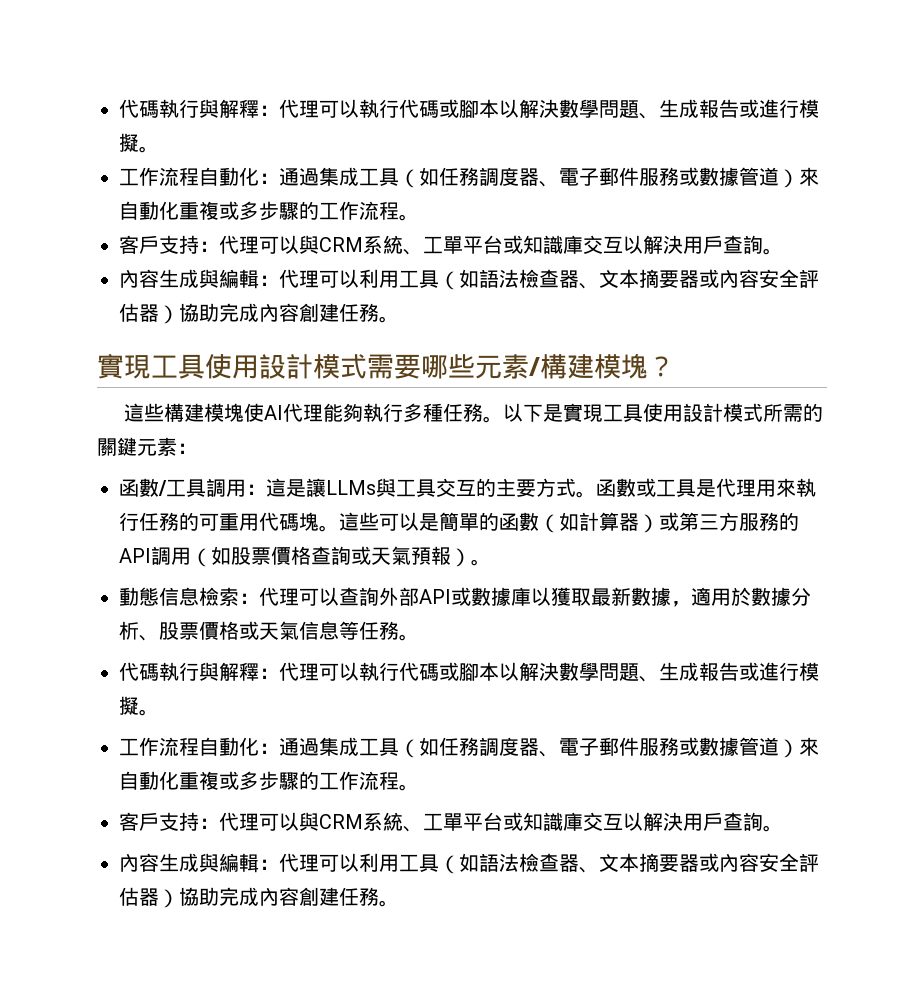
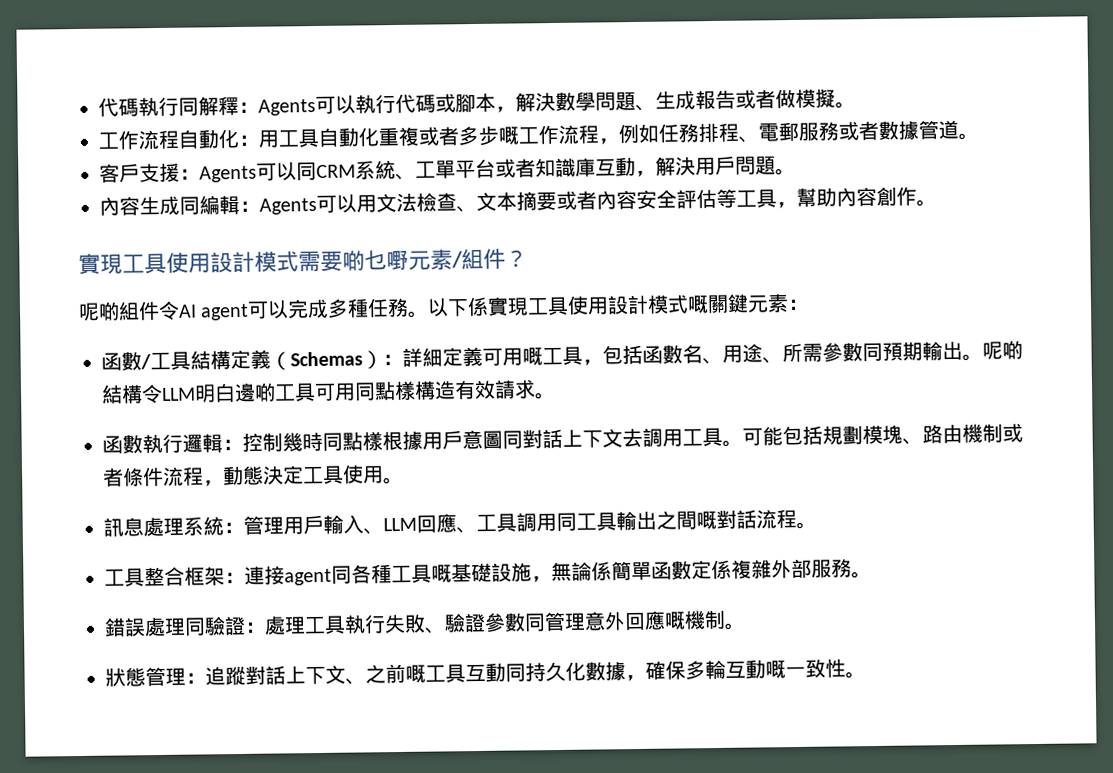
[119,99,819,119] [119,133,159,153] [119,167,819,188] [119,201,419,221] [119,235,783,255] [119,269,819,290] [119,303,379,324] 代碼執行與解釋：代理可以執行代碼或腳本以解決數學問題、生成報告或進行模擬。 // 工作流程自動化：通過集成工具（如任務調度器、電子郵件服務或數據管道）來自動化重複或多步驟的工作流程。 // 客戶支持：代理可以與CRM系統、工單平台或知識庫交互以解決用戶查詢。 // 內容生成與編輯：代理可以利用工具（如語法檢查器、文本摘要器或內容安全評估器）協助完成內容創建任務 -> [98,88,856,117] [98,119,979,150] [99,155,796,183] [99,186,917,216] 代碼執行同解釋：Agents可以執行代碼或腳本，解決數學問題、生成報告或者做模擬。 // 工作流程自動化：用工具自動化重複或者多步嘅工作流程，例如任務排程、電郵服務或者數據管道。 // 客戶支援：Agents可以同CRM系統、工單平台或者知識庫互動，解決用戶問題。 // 內容生成同編輯：Agents可以用文法檢查、文本摘要或者內容安全評估等工具，幫助內容創作
[421,354,475,379] 哪些 -> [342,249,409,271] 啲乜嘢
[540,353,648,379] 構建模塊 -> [461,248,506,270] 組件
[123,403,403,422] 這些構建模塊使AI代理能夠執行 -> [78,298,330,321] 呢啲組件令AI agent可以完成
[542,403,823,422] 是實現工具使用設計模式所需的 -> [467,294,710,317] 係實現工具使用設計模式嘅
[206,478,816,498] [119,512,799,533] [119,546,491,567] [119,587,811,607] [119,621,419,641] [119,662,819,682] [119,696,159,716] [119,737,819,758] [119,771,419,791] [119,812,783,832] [119,853,819,874] [119,887,379,908] 調用：這是讓LLMs與工具交互的主要方式。函數或工具是代理用來執行任務的可重用代碼塊。這些可以是簡單的函數（如計算器）或第三方服務的API調用（如股票價格查詢或天氣預報）。 // 動態信息檢索：代理可以查詢外部API或數據庫以獲取最新數據，適用於數據分析、股票價格或天氣信息等任務。 // 代碼執行與解釋：代理可以執行代碼或腳本以解決數學問題、生成報告或進行模擬。 // 工作流程自動化：通過集成工具（如任務調度器、電子郵件服務或數據管道）來自動化重複或多步驟的工作流程。 // 客戶支持：代理可以與CRM系統、工單平台或知識庫交互以解決用戶查詢。 // 內容生成與編輯：代理可以利用工具（如語法檢查器、文本摘要器或內容安全評估器）協助完成內容創建任務 -> [190,340,1023,371] [101,379,556,404] [102,423,1023,454] [102,464,404,487] [103,508,817,537] [104,558,872,587] [104,609,746,637] [105,658,846,687] 結構定義（Schemas）：詳細定義可用嘅工具，包括函數名、用途、所需參數同預期輸出。呢啲結構令LLM明白邊啲工具可用同點樣構造有效請求。 // 函數執行邏輯：控制幾時同點樣根據用戶意圖同對話上下文去調用工具。可能包括規劃模塊、路由機制或者條件流程，動態決定工具使用。 // 訊息處理系統：管理用戶輸入、LLM回應、工具調用同工具輸出之間嘅對話流程。 // 工具整合框架：連接agent同各種工具嘅基礎設施，無論係簡單函數定係複雜外部服務。 // 錯誤處理同驗證：處理工具執行失敗、驗證參數同管理意外回應嘅機制。 // 狀態管理：追蹤對話上下文、之前嘅工具互動同持久化數據，確保多輪互動嘅一致性

